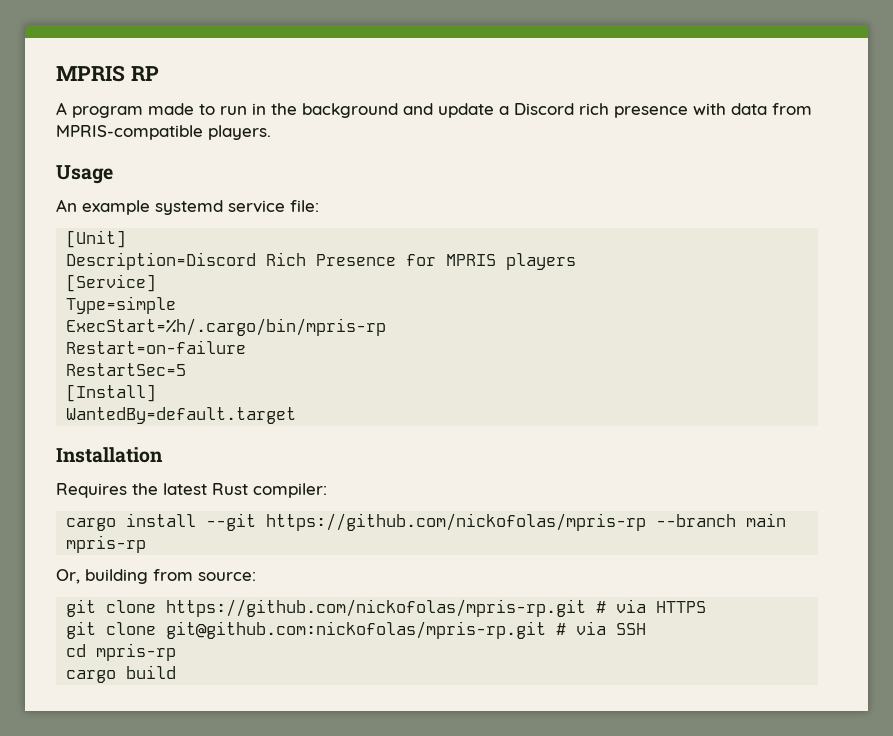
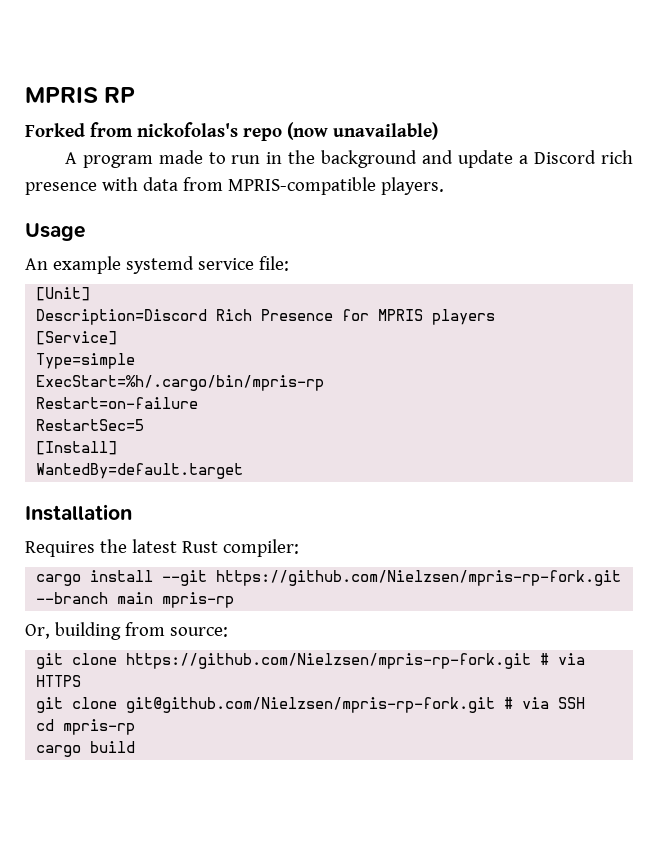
(159, 73) none -> [25,122,438,141] // Forked from nickofolas's repo (now unavailable)
[266,513,647,531] https://github.com/nickofolas/mpris-rp -> [216,570,622,586] https://github.com/Nielzsen/mpris-rp-fork.git
[166,599,587,617] https://github.com/nickofolas/mpris-rp.git -> [126,653,532,669] https://github.com/Nielzsen/mpris-rp-fork.git
[166,621,547,639] git@github.com:nickofolas/mpris-rp.git -> [126,697,496,713] git@github.com/Nielzsen/mpris-rp-fork.git

